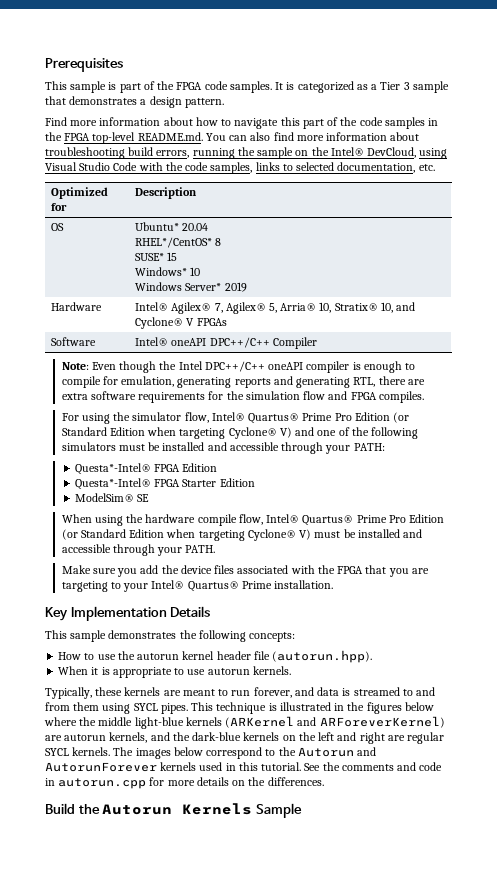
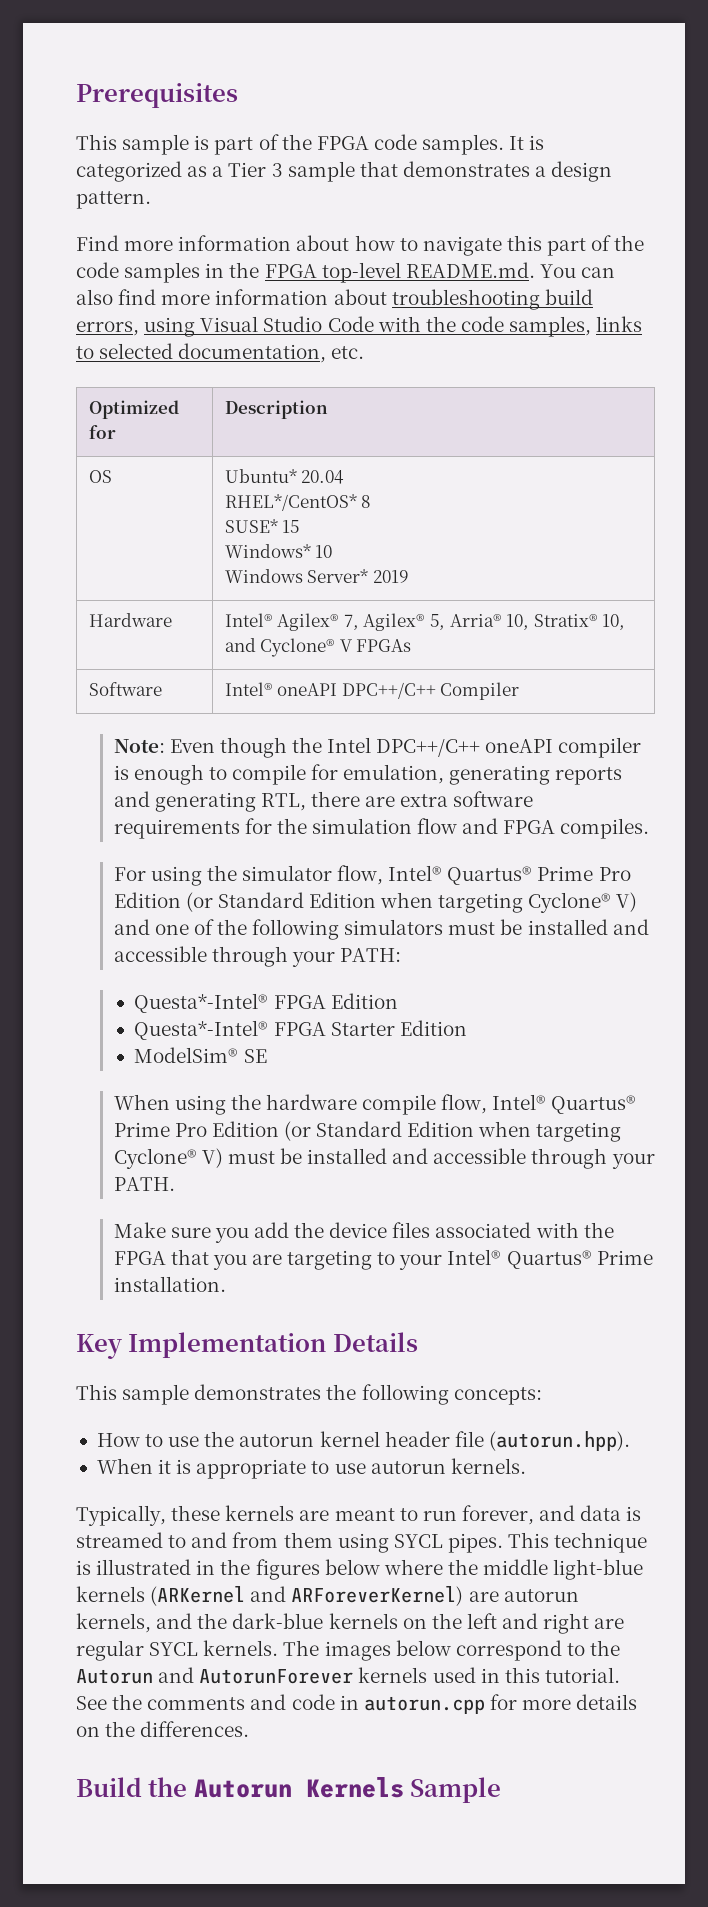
[192,147,417,159] running the sample on the Intel® DevCloud, -> (139, 328) none

